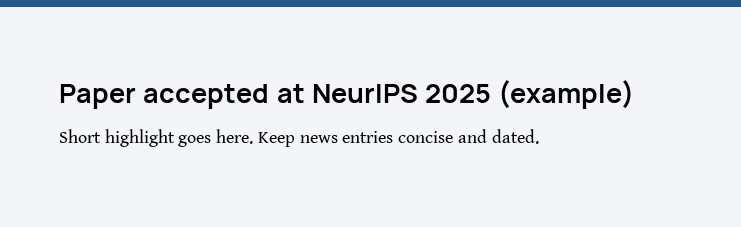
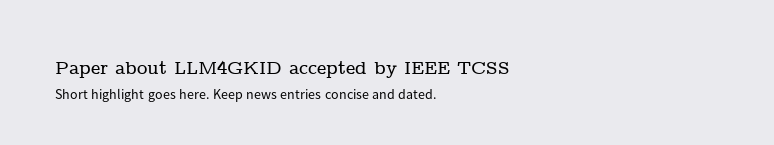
[143,80,635,109] accepted at NeurIPS 2025 (example) -> [115,60,510,78] about LLM4GKID accepted by IEEE TCSS

